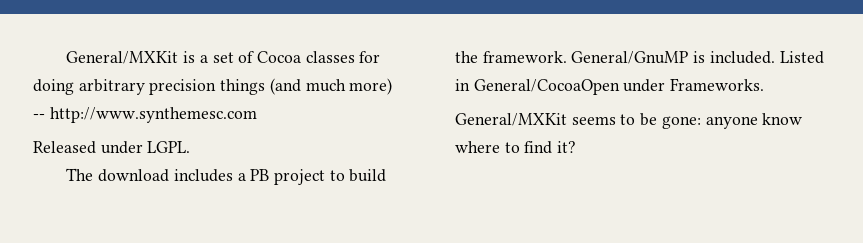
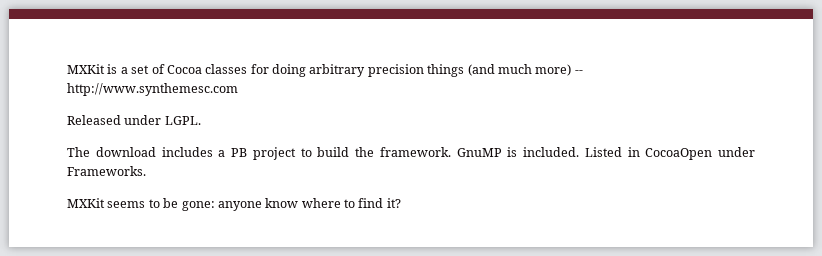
[66,51,179,64] General/MXKit -> [67,64,105,74] MXKit
[571,51,689,64] General/GnuMP -> [456,148,502,157] GnuMP
[473,79,620,95] General/CocoaOpen -> [645,148,713,160] CocoaOpen
[455,113,567,126] General/MXKit -> [67,198,105,208] MXKit

